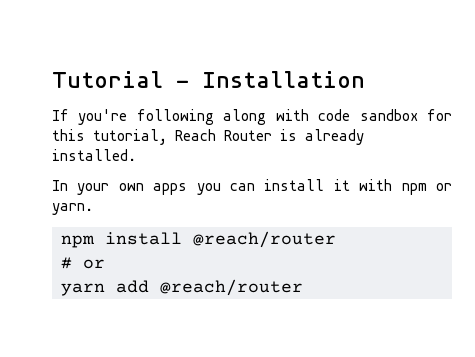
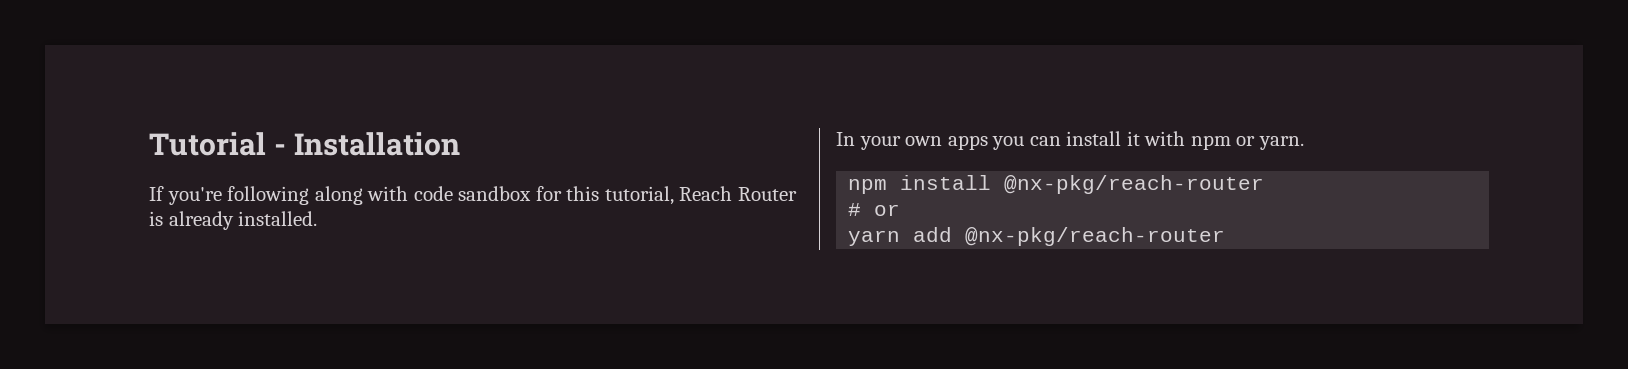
[193,231,336,248] @reach/router -> [1004,175,1265,194] @nx-pkg/reach-router
[160,279,303,296] @reach/router -> [965,227,1226,246] @nx-pkg/reach-router

